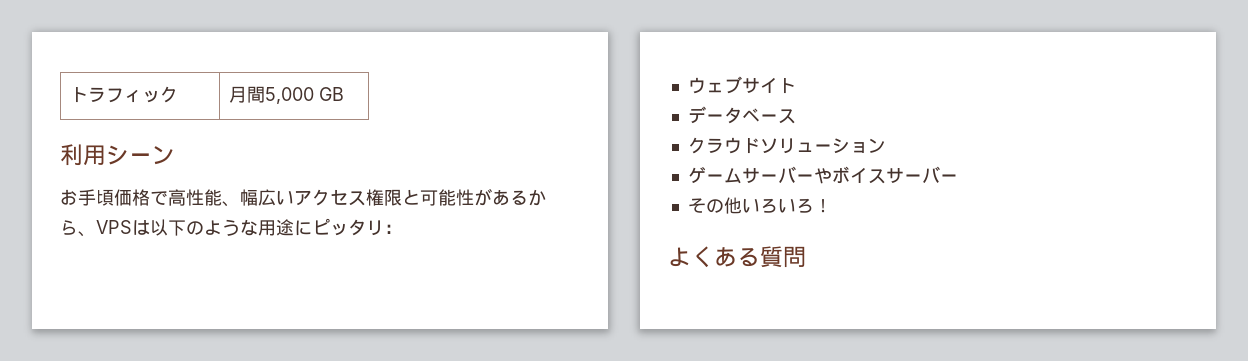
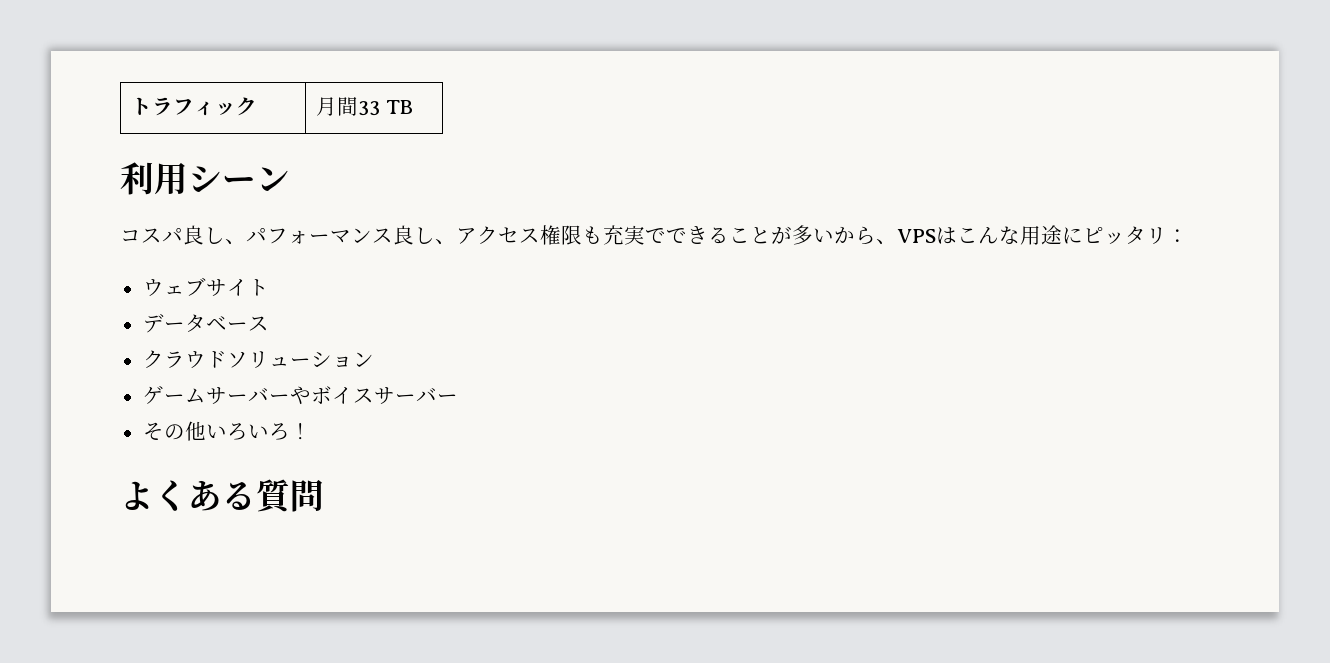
[264,87,344,104] 5,000 GB -> [358,100,413,116] 33 TB
[60,188,528,207] お手頃価格で高性能、幅広いアクセス権限と可能性がある -> [120,225,834,245] コスパ良し、パフォーマンス良し、アクセス権限も充実でできることが多い
[150,219,240,236] 以下のよう -> [957,226,999,244] こん

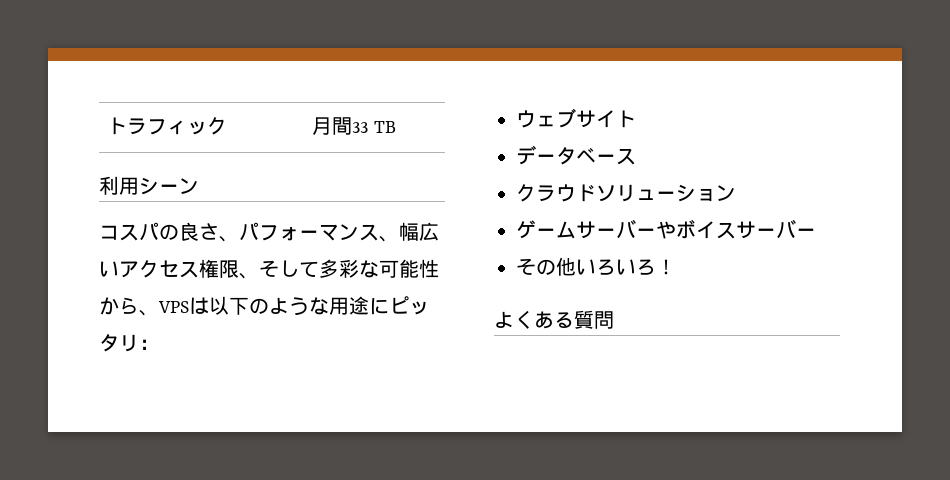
[183,225,225,245] 良し -> [159,222,219,241] の良さ
[393,225,456,245] 良し、 -> [379,222,439,242] [99,261,119,277] 、幅広い
[582,225,834,245] も充実でできることが多い -> [239,259,439,279] 、そして多彩な可能性
[957,226,999,244] こん -> [209,296,309,316] 以下のよう

